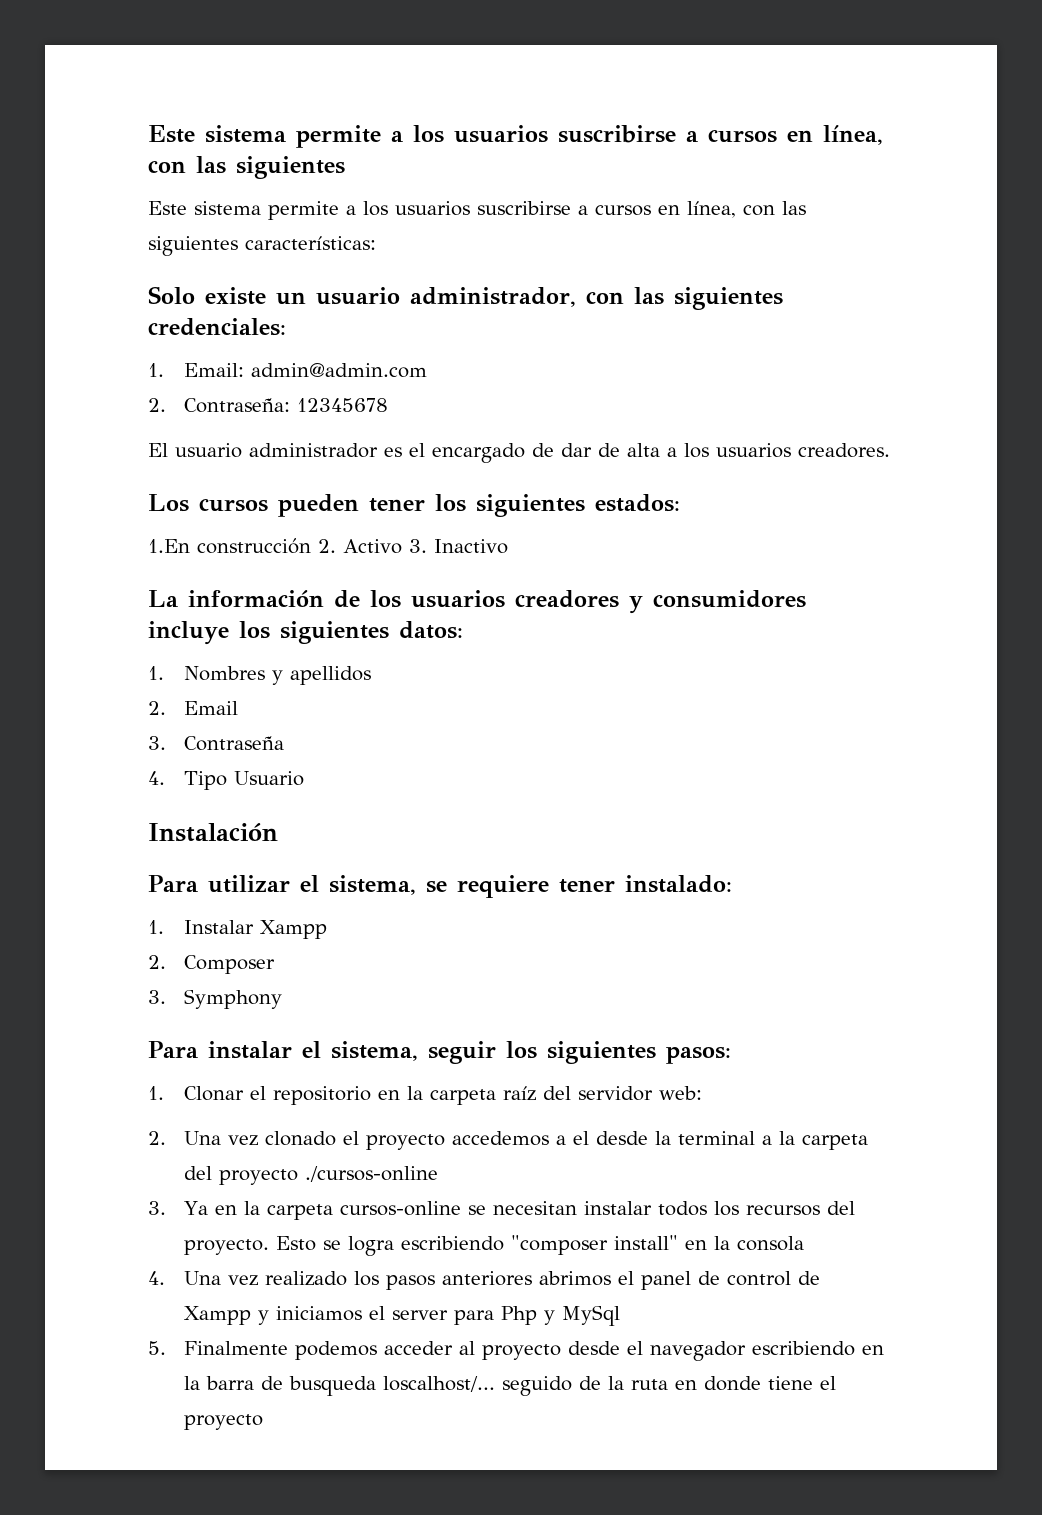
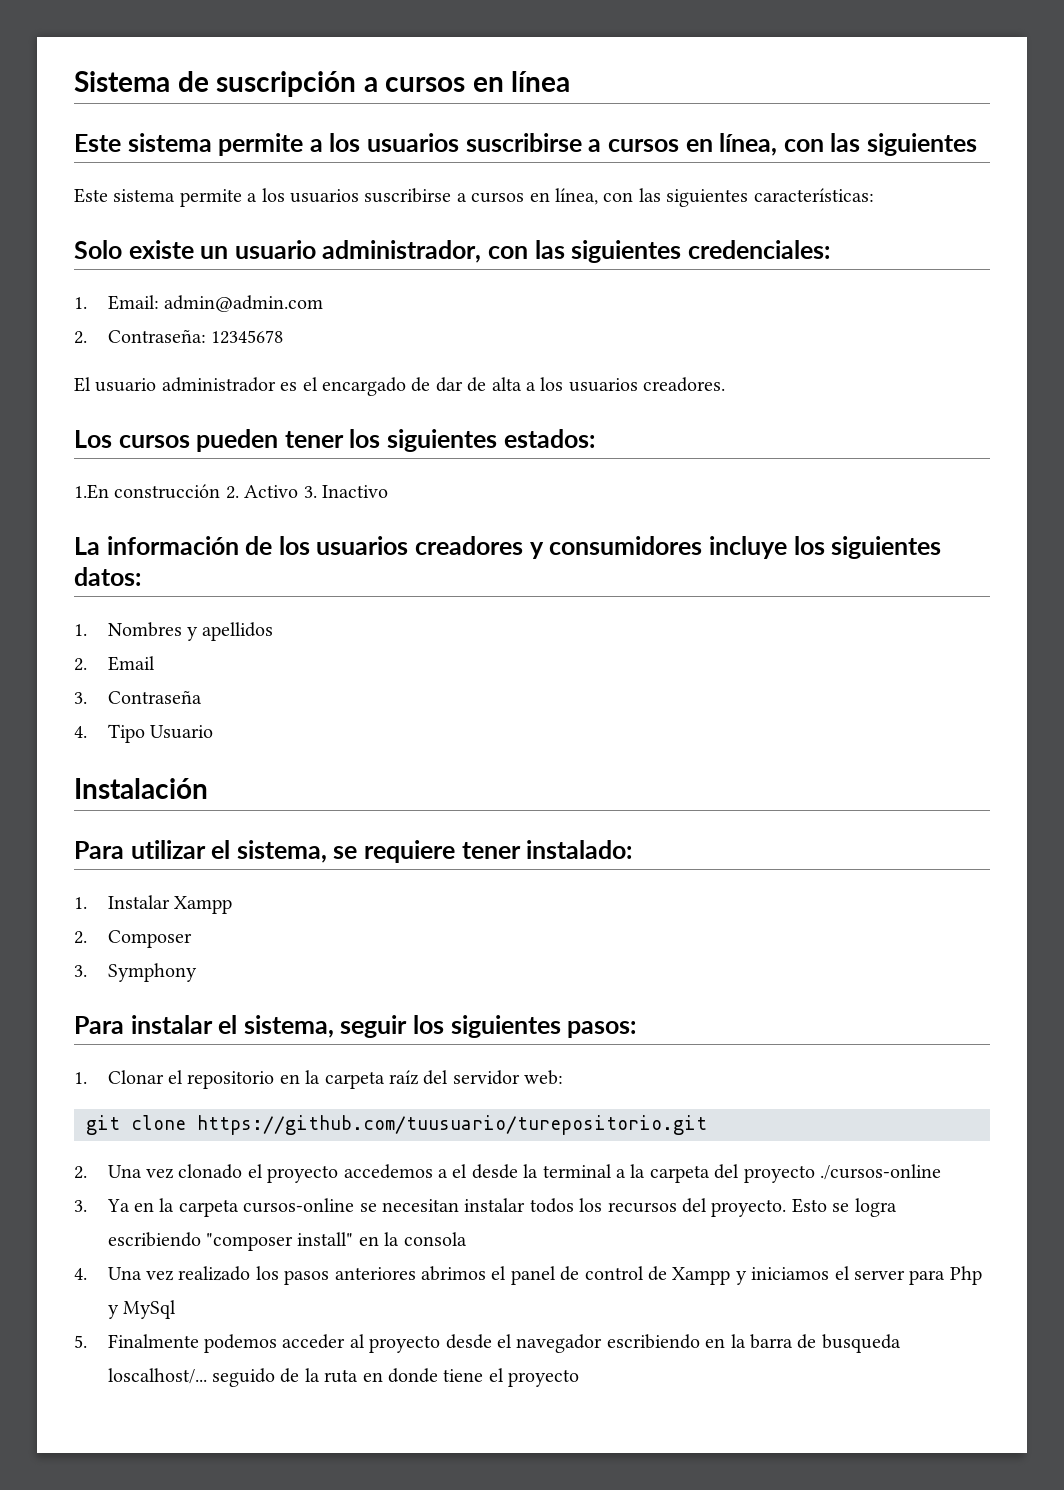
(148, 134) none -> [74,71,571,97] Sistema de suscripción a cursos en línea //
(703, 1093) none -> [86,1115,707,1135] // git clone https://github.com/tuusuario/turepositorio.git

